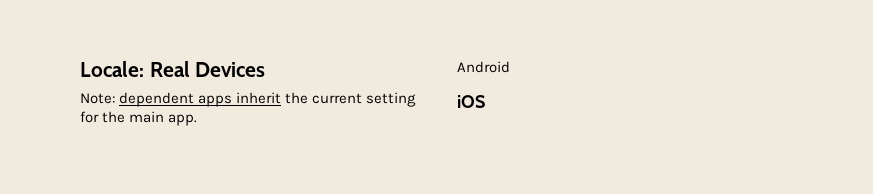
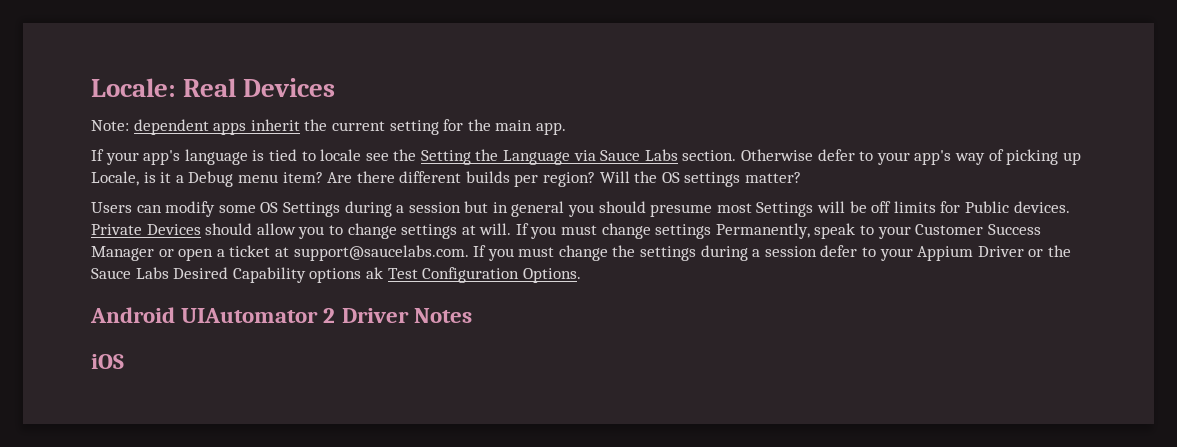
[457,61,510,73] Android -> [91,149,1081,165] [91,171,802,187] [91,201,1070,217] [91,223,1041,239] [91,245,1071,261] [91,267,581,283] [90,307,472,323] If your app's language is tied to locale see the Setting the Language via Sauce Labs section. Otherwise defer to your app's way of picking up Locale, is it a Debug menu item? Are there different builds per region? Will the OS settings matter? // Users can modify some OS Settings during a session but in general you should presume most Settings will be off limits for Public devices. Private Devices should allow you to change settings at will. If you must change settings Permanently, speak to your Customer Success Manager or open a ticket at support@saucelabs.com. If you must change the settings during a session defer to your Appium Driver or the Sauce Labs Desired Capability options ak Test Configuration Options. // Android UIAutomator 2 Driver Notes

